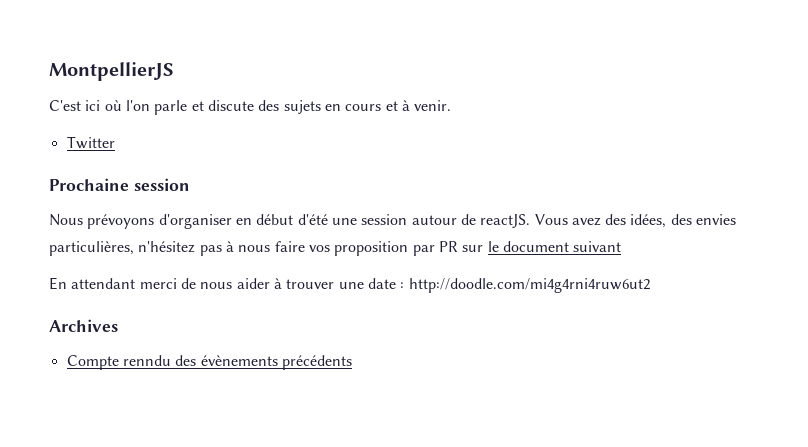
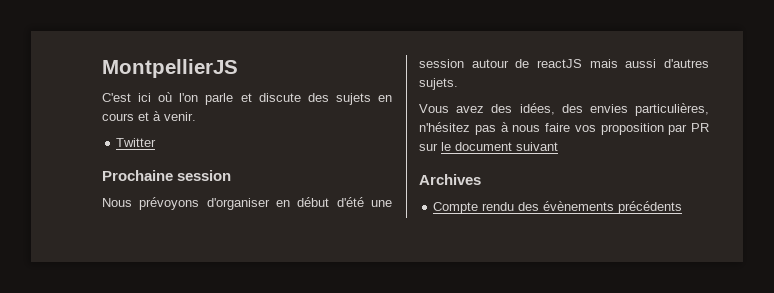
[480,214,531,228] reactJS. -> [537,59,709,68] [419,78,458,90] reactJS mais aussi d'autres sujets. //
[49,277,650,293] // En attendant merci de nous aider à trouver une date : http://doodle.com/mi4g4rni4ruw6ut2 -> (558, 146) none
[122,355,171,366] renndu -> [482,202,515,211] rendu

